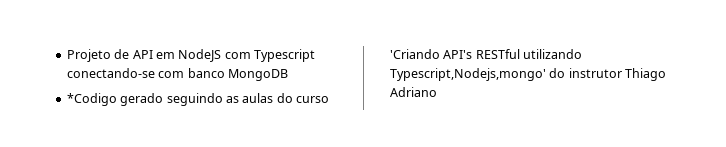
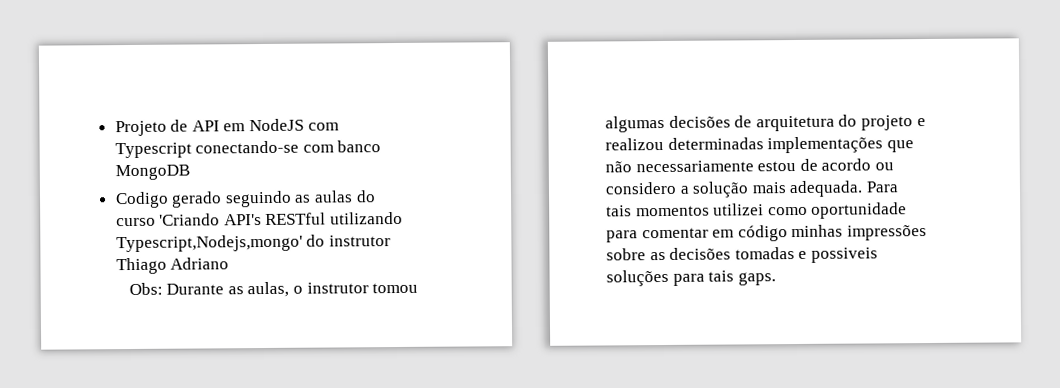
[66,93,117,106] *Codigo -> [114,191,169,209] Codigo
(437, 92) none -> [128,281,419,298] [605,114,926,133] [605,136,914,154] [605,158,894,173] [605,180,898,198] [606,202,908,219] [606,224,927,243] [606,247,878,263] [606,269,776,287] // Obs: Durante as aulas, o instrutor tomou algumas decisões de arquitetura do projeto e realizou determinadas implementações que não necessariamente estou de acordo ou considero a solução mais adequada. Para tais momentos utilizei como oportunidade para comentar em código minhas impressões sobre as decisões tomadas e possiveis soluções para tais gaps.

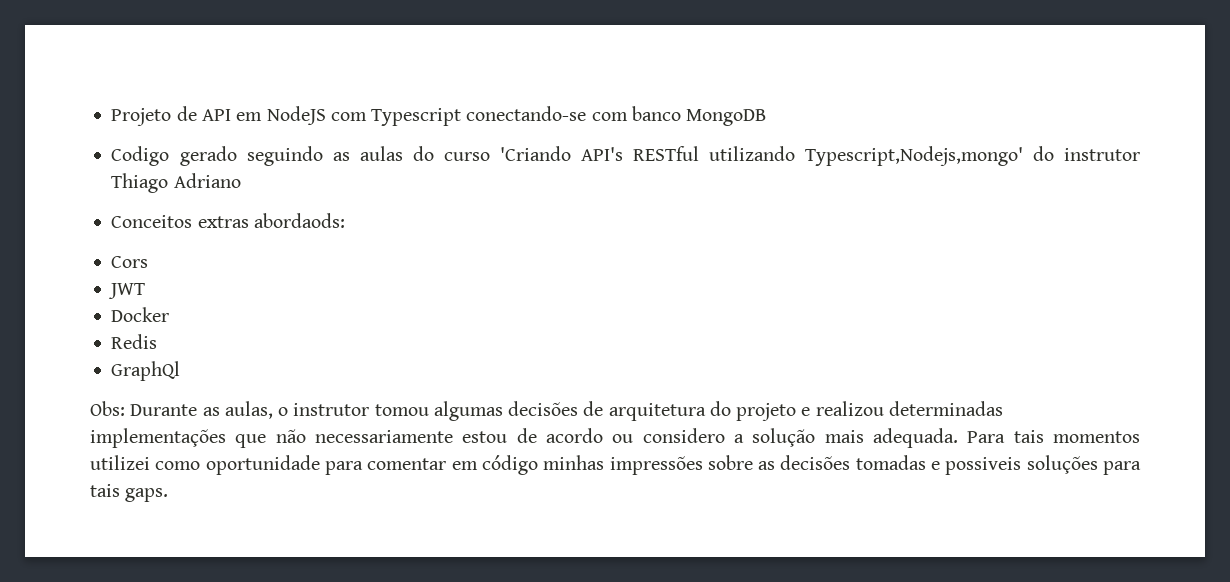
(230, 263) none -> [111,213,345,228] [111,256,149,268] [108,283,146,299] [111,307,170,322] [111,334,158,349] [111,361,181,381] // Conceitos extras abordaods: // Cors // JWT // Docker // Redis // GraphQl

